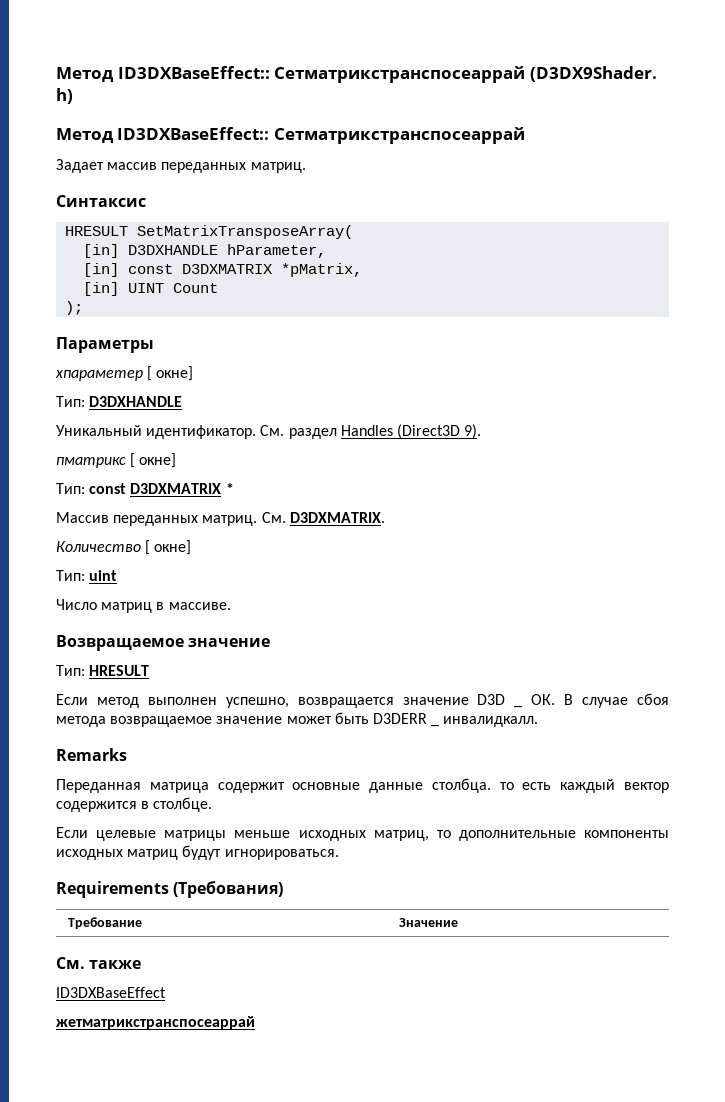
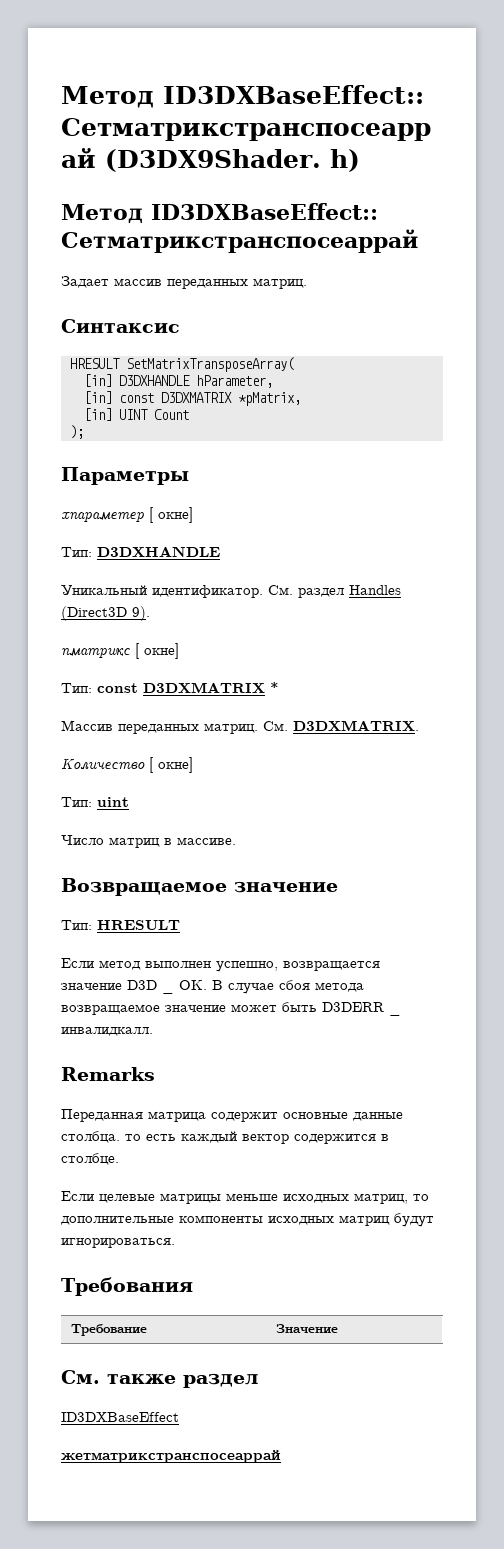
[56,881,284,898] Requirements (Требования) -> [61,1277,193,1296] Требования
(142, 964) none -> [183,1373,258,1388] раздел

